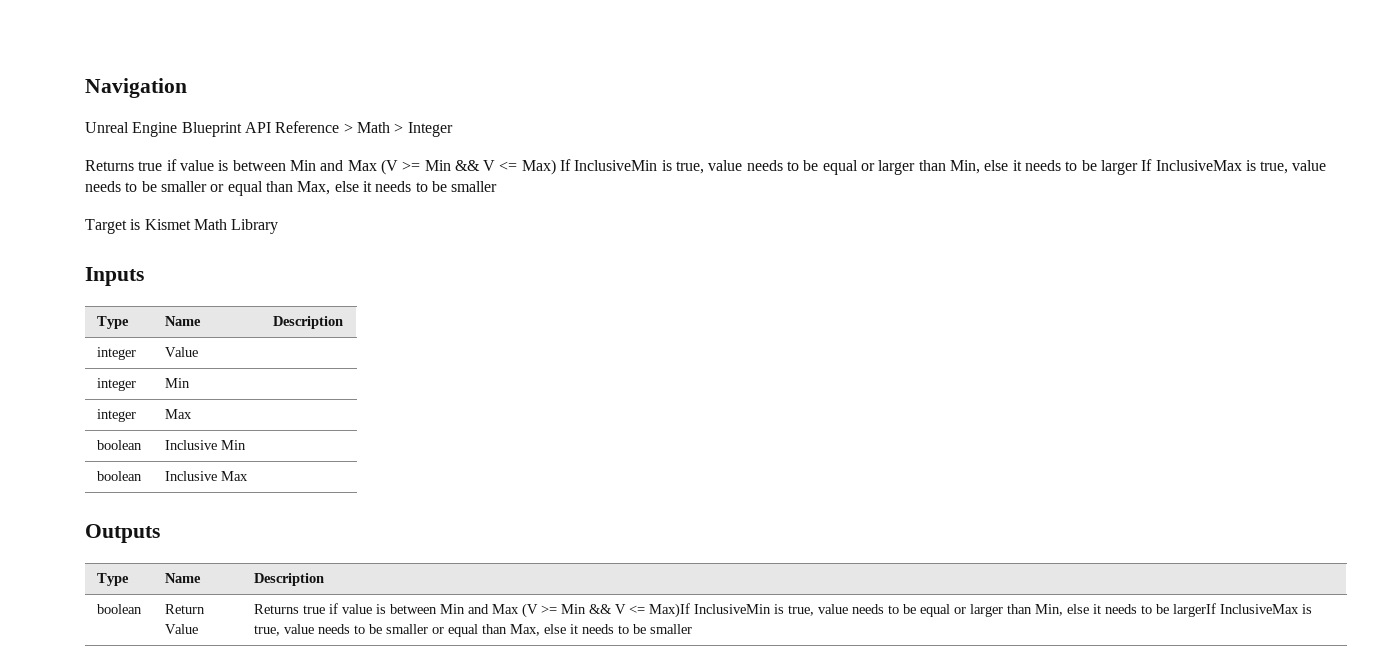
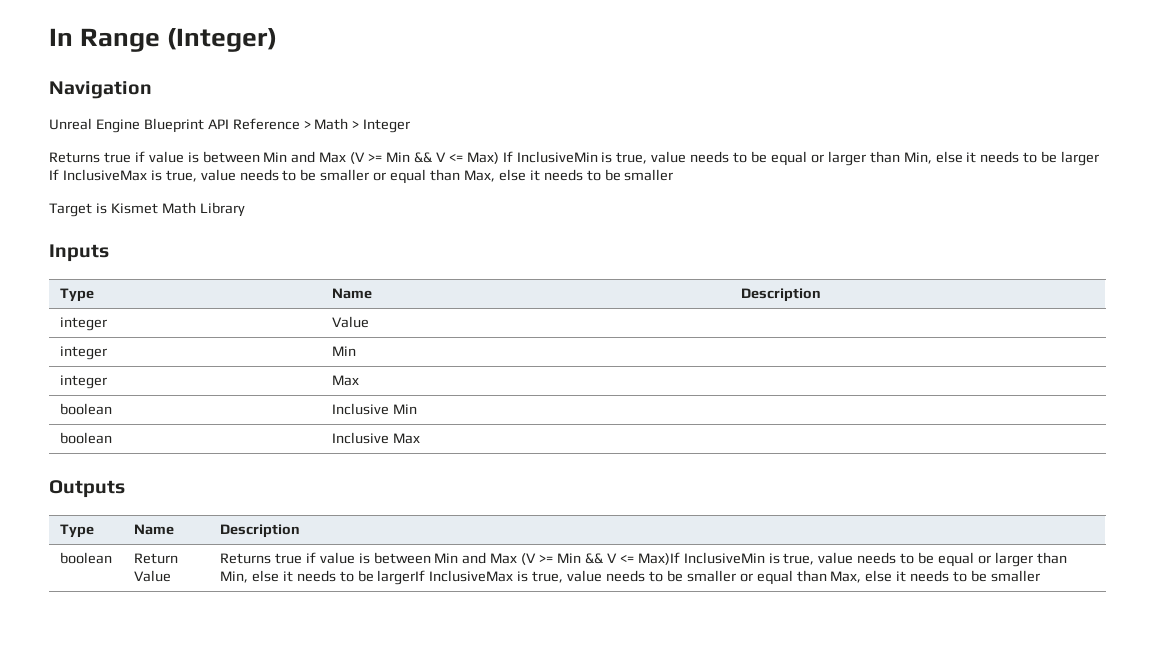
(85, 88) none -> [49,28,278,52] In Range (Integer) //

